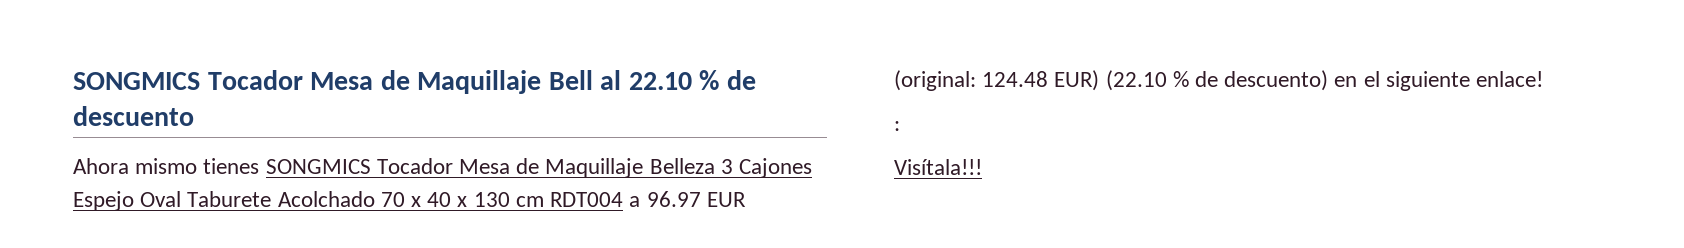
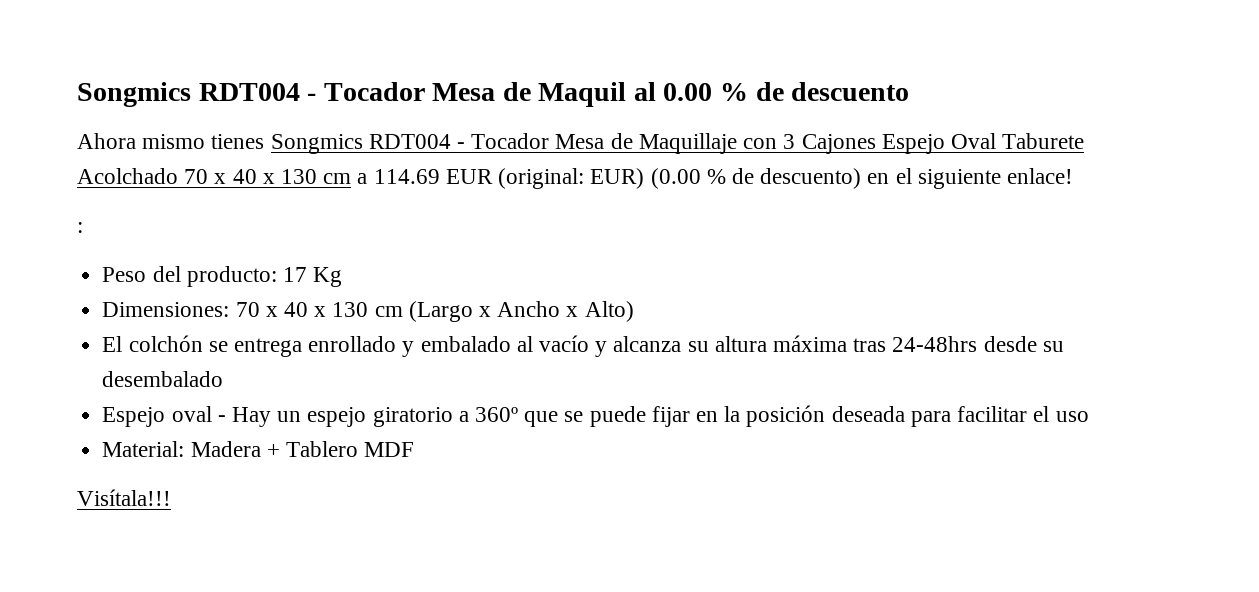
[73,70,692,94] SONGMICS Tocador Mesa de Maquillaje Bell al 22.10 -> [77,82,713,107] Songmics RDT004 - Tocador Mesa de Maquil al 0.00
[265,158,715,178] SONGMICS Tocador Mesa de Maquillaje Belleza -> [270,133,778,154] Songmics RDT004 - Tocador Mesa de Maquillaje con
[550,191,746,207] [894,70,1167,91] RDT004 a 96.97 EUR (original: 124.48 EUR) (22.10 -> [357,168,701,189] a 114.69 EUR (original: EUR) (0.00
(900, 126) none -> [102,266,343,287] [102,301,634,322] [102,335,1064,357] [102,371,224,387] [102,405,1089,427] [102,441,415,457] // Peso del producto: 17 Kg // Dimensiones: 70 x 40 x 130 cm (Largo x Ancho x Alto) // El colchón se entrega enrollado y embalado al vacío y alcanza su altura máxima tras 24-48hrs desde su desembalado // Espejo oval - Hay un espejo giratorio a 360º que se puede fijar en la posición deseada para facilitar el uso // Material: Madera + Tablero MDF

